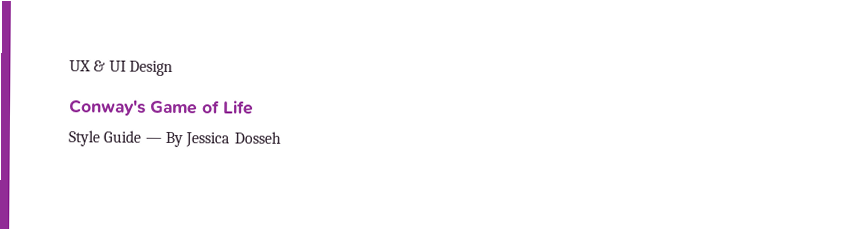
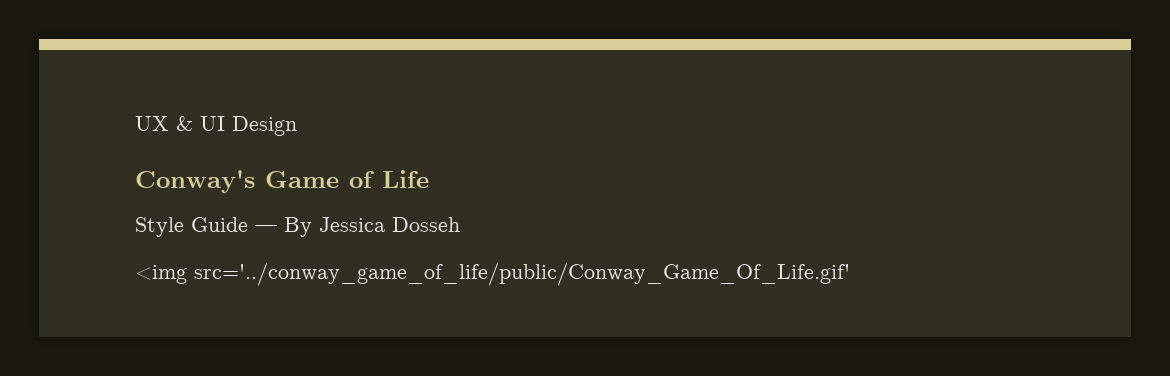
(281, 137) none -> [135,262,850,286] // <img src='../conway_game_of_life/public/Conway_Game_Of_Life.gif'

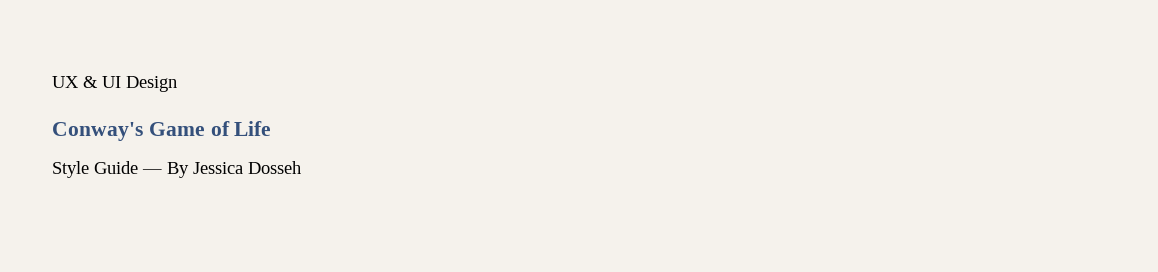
[135,262,850,286] // <img src='../conway_game_of_life/public/Conway_Game_Of_Life.gif' -> (301, 167) none

